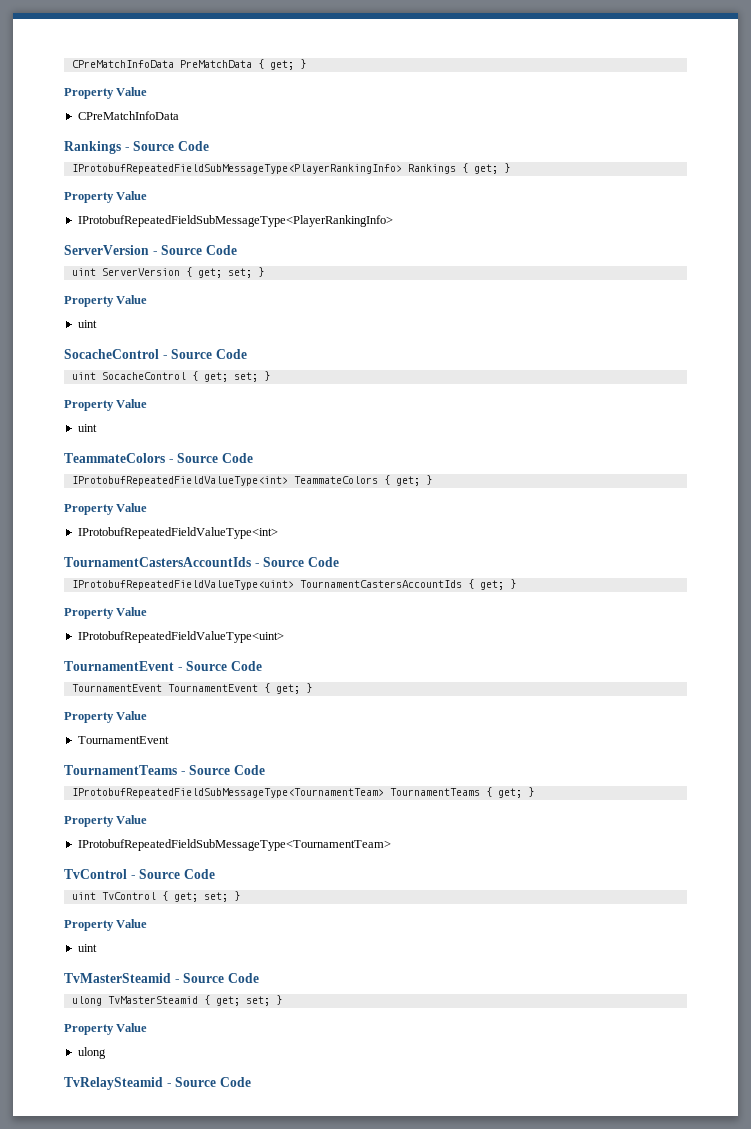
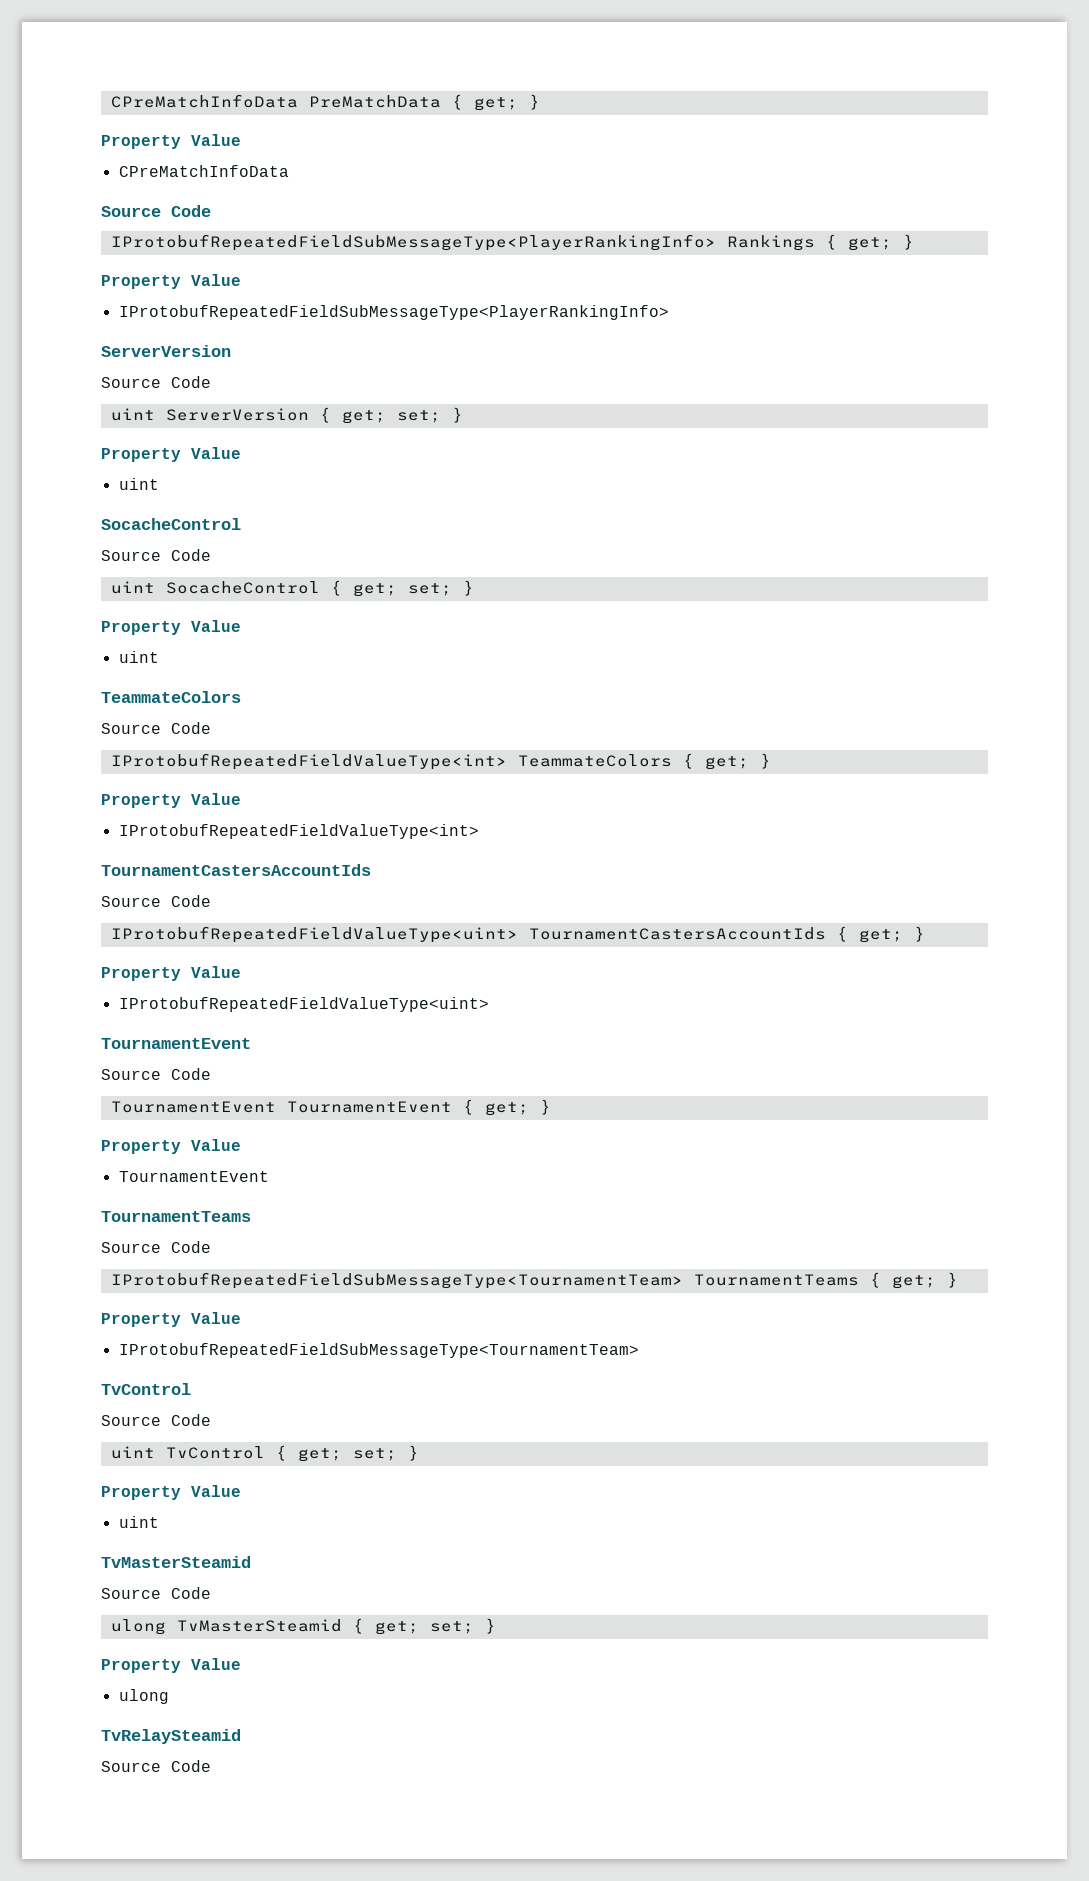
[64,141,130,154] Rankings - -> (289, 171) none
[152,251,158,255] - -> (231, 351) //
[162,355,168,359] - -> (241, 524) //
[168,459,174,463] - -> (241, 697) //
[254,563,260,567] - -> (371, 870) //
[177,667,183,671] - -> (251, 1043) //
[180,771,186,775] - -> (251, 1216) //
[130,875,136,879] - -> (191, 1389) //
[174,979,180,983] - -> (251, 1562) //
[166,1083,172,1087] - -> (241, 1736) //

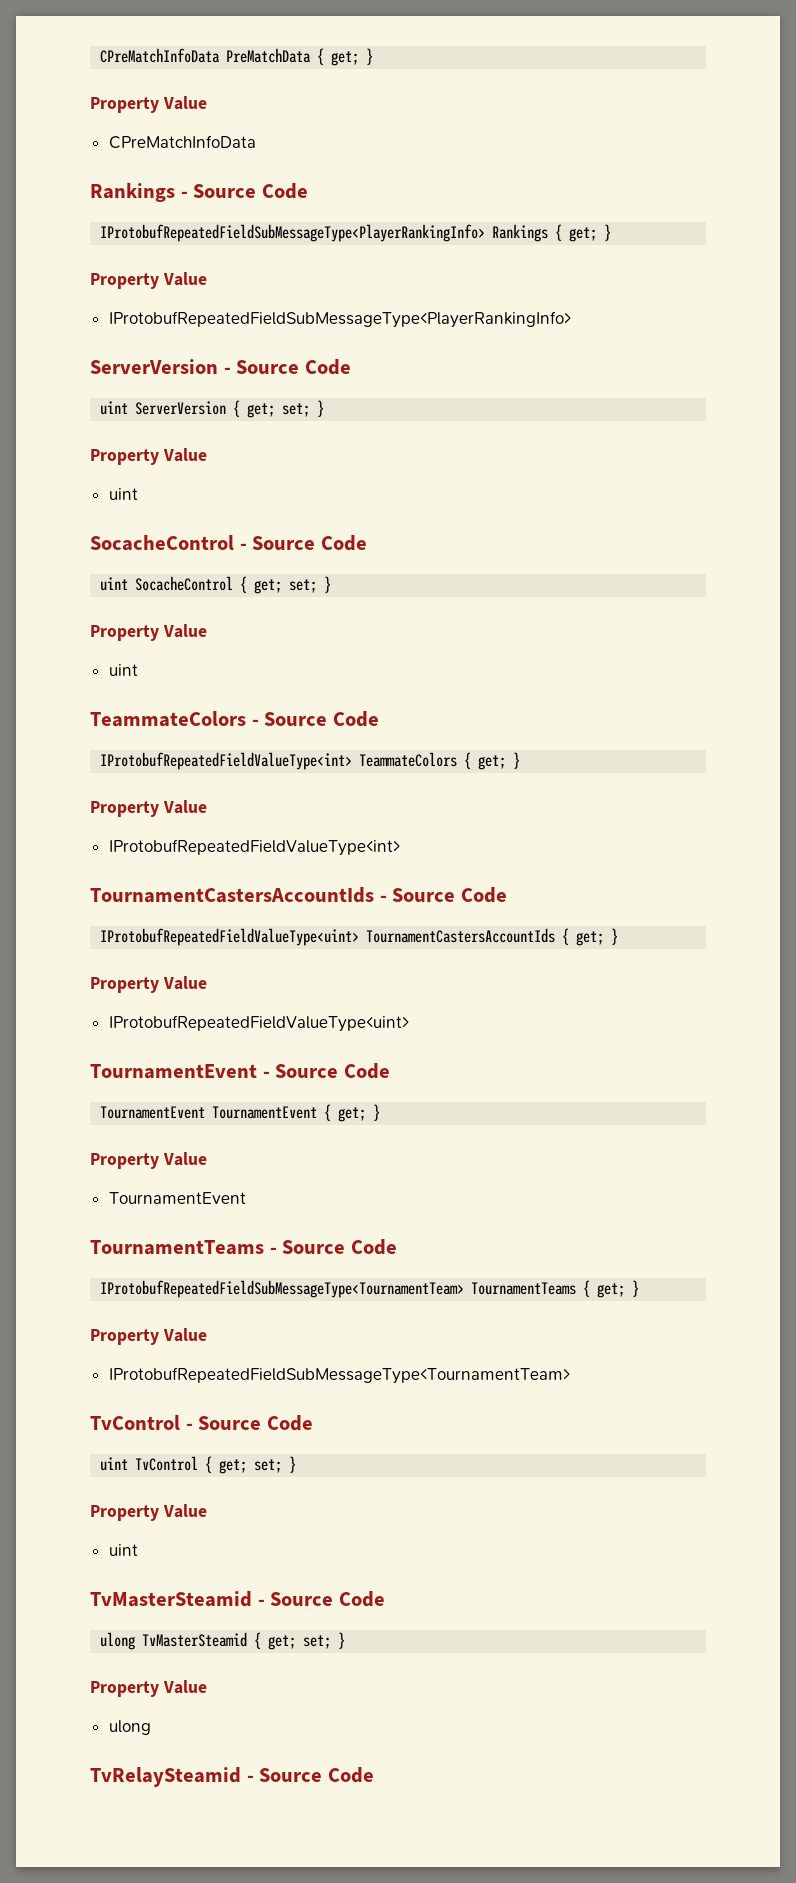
(289, 171) none -> [90,183,188,202] Rankings -
(231, 351) // -> [223,367,231,374] -
(241, 524) // -> [239,543,247,550] -
(241, 697) // -> [251,719,259,726] -
(371, 870) // -> [379,895,387,902] -
(251, 1043) // -> [262,1071,270,1078] -
(251, 1216) // -> [269,1247,277,1254] -
(191, 1389) // -> [185,1423,193,1430] -
(251, 1562) // -> [257,1599,265,1606] -
(241, 1736) // -> [246,1775,254,1782] -

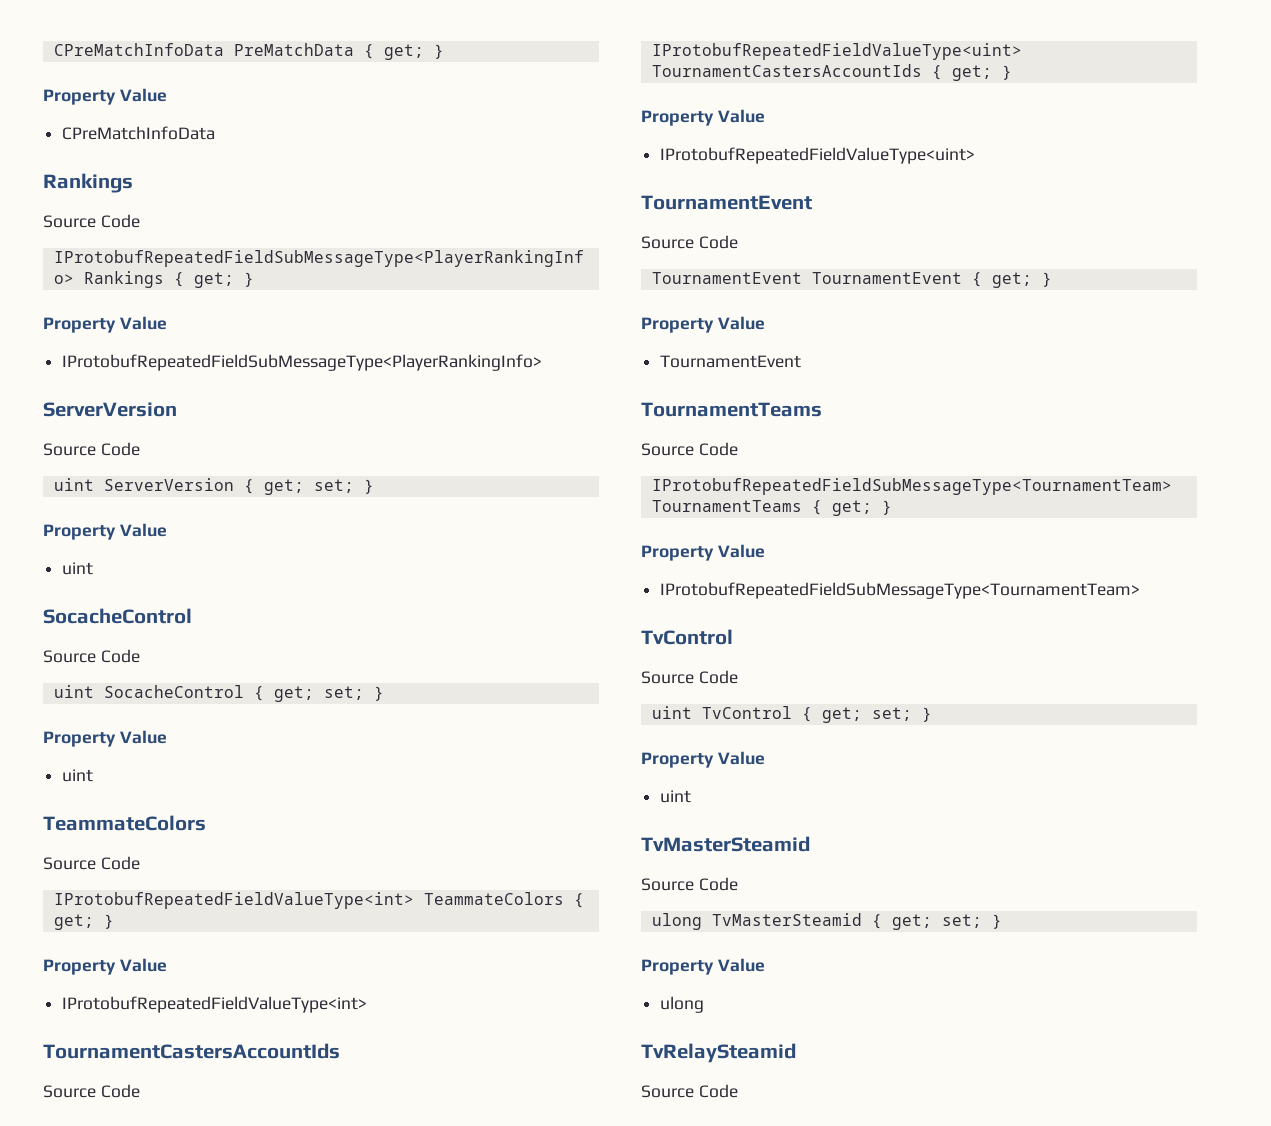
[180,191,188,198] - -> (133, 183) //
[223,367,231,374] - -> (177, 409) //
[239,543,247,550] - -> (192, 616) //
[251,719,259,726] - -> (206, 823) //
[379,895,387,902] - -> (340, 1051) //
[262,1071,270,1078] - -> (812, 202) //
[269,1247,277,1254] - -> (822, 409) //
[185,1423,193,1430] - -> (733, 637) //
[257,1599,265,1606] - -> (810, 844) //
[246,1775,254,1782] - -> (796, 1053) //

